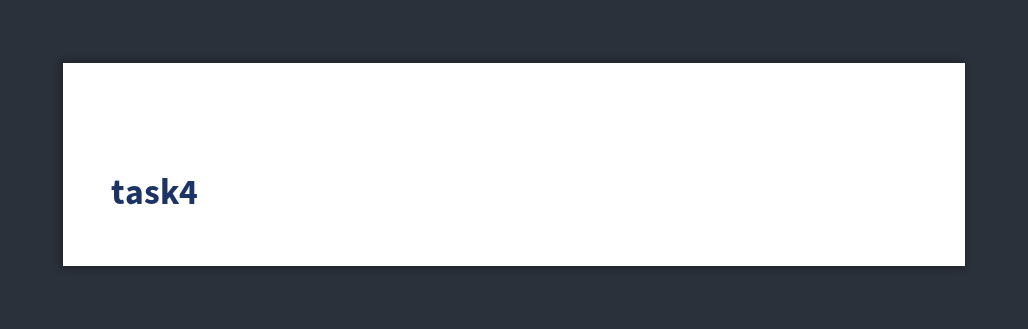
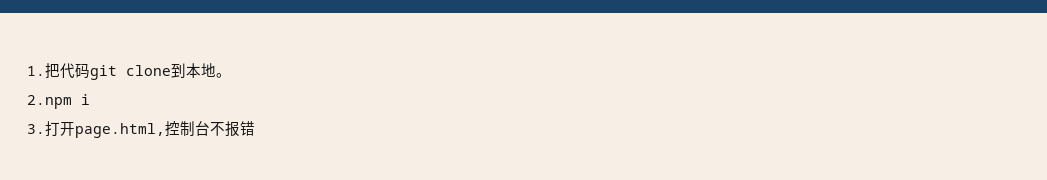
[111,178,198,205] task4 -> [27,63,231,80] [27,94,90,109] [27,121,255,138] 1.把代码git clone到本地。 // 2.npm i // 3.打开page.html,控制台不报错

